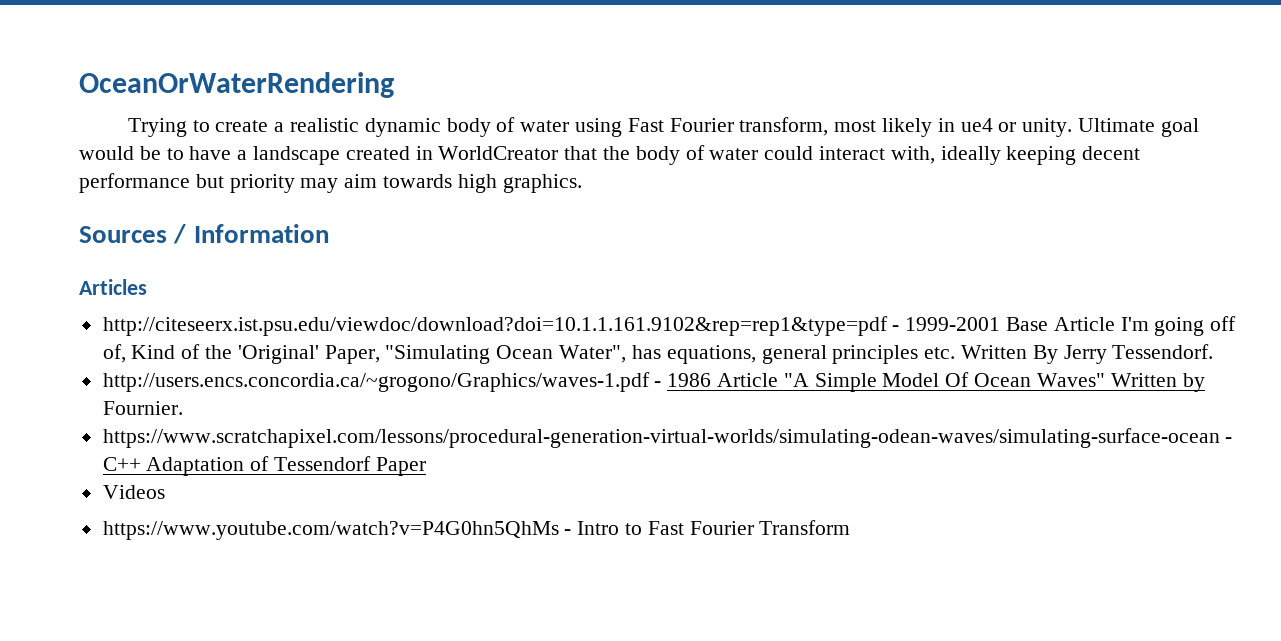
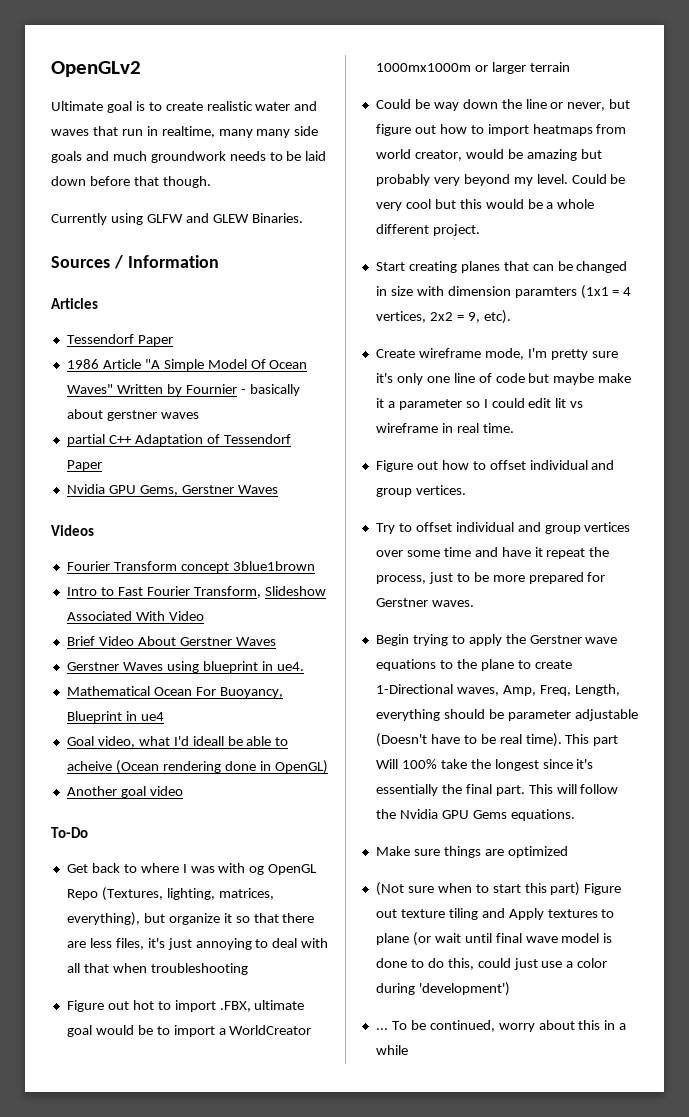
[79,72,394,98] [127,117,1199,137] [79,145,1141,165] [79,173,582,193] [79,224,329,244] [79,279,147,295] [102,316,1237,336] [102,344,1214,364] [102,372,662,392] OceanOrWaterRendering // Trying to create a realistic dynamic body of water using Fast Fourier transform, most likely in ue4 or unity. Ultimate goal would be to have a landscape created in WorldCreator that the body of water could interact with, ideally keeping decent performance but priority may aim towards high graphics. // Sources / Information // Articles // http://citeseerx.ist.psu.edu/viewdoc/download?doi=10.1.1.161.9102&rep=rep1&type=pdf - 1999-2001 Base Article I'm going off of, Kind of the 'Original' Paper, "Simulating Ocean Water", has equations, general principles etc. Written By Jerry Tessendorf. // http://users.encs.concordia.ca/~grogono/Graphics/waves-1.pdf - -> [51,61,141,77] [51,101,318,113] [51,126,319,138] [51,151,327,163] [51,176,211,188] [51,213,303,225] [51,255,219,269] [51,298,98,309] [66,334,173,346] OpenGLv2 // Ultimate goal is to create realistic water and waves that run in realtime, many many side goals and much groundwork needs to be laid down before that though. // Currently using GLFW and GLEW Binaries. // Sources / Information // Articles // Tessendorf Paper //
[102,401,183,415] [102,428,1233,448] Fournier. // https://www.scratchapixel.com/lessons/procedural-generation-virtual-worlds/simulating-odean-waves/simulating-surface-ocean - -> [185,384,300,396] [66,409,199,421] [66,434,105,446] Fournier - basically about gerstner waves // partial
[102,485,165,499] [102,520,851,540] Videos // https://www.youtube.com/watch?v=P4G0hn5QhMs - Intro to Fast Fourier Transform -> [66,484,278,496] [51,525,94,536] [66,561,315,573] [66,586,326,598] [66,611,204,621] [66,636,276,646] [66,661,304,673] [66,686,283,698] [66,711,164,723] [66,736,289,748] [66,760,328,774] [66,786,183,798] [51,827,88,838] [66,863,318,875] [66,887,274,901] [66,912,315,926] [66,938,329,950] [66,963,248,975] [66,1000,305,1012] [66,1025,312,1037] [375,62,570,74] [375,99,631,111] [375,124,627,136] [375,149,602,161] [375,174,626,186] [375,199,595,211] [375,224,480,236] [375,261,628,273] [375,285,632,299] [375,310,511,324] [375,348,618,360] [375,373,632,385] [375,398,584,410] [375,423,514,433] [375,460,615,472] [375,485,466,497] [375,522,631,534] [375,547,610,559] [375,572,606,584] [375,598,474,607] [375,634,618,646] [375,659,572,671] [375,684,620,696] [375,709,638,721] [375,733,619,747] [375,759,594,771] [375,784,619,796] [375,809,575,821] [375,846,568,858] [375,882,622,896] [375,908,615,920] [375,932,613,946] [375,958,608,970] [375,982,510,996] [375,1020,627,1032] [375,1045,408,1055] Nvidia GPU Gems, Gerstner Waves // Videos // Fourier Transform concept 3blue1brown // Intro to Fast Fourier Transform, Slideshow Associated With Video // Brief Video About Gerstner Waves // Gerstner Waves using blueprint in ue4. // Mathematical Ocean For Buoyancy, Blueprint in ue4 // Goal video, what I'd ideall be able to acheive (Ocean rendering done in OpenGL) // Another goal video // To-Do // Get back to where I was with og OpenGL Repo (Textures, lighting, matrices, everything), but organize it so that there are less files, it's just annoying to deal with all that when troubleshooting // Figure out hot to import .FBX, ultimate goal would be to import a WorldCreator 1000mx1000m or larger terrain // Could be way down the line or never, but figure out how to import heatmaps from world creator, would be amazing but probably very beyond my level. Could be very cool but this would be a whole different project. // Start creating planes that can be changed in size with dimension paramters (1x1 = 4 vertices, 2x2 = 9, etc). // Create wireframe mode, I'm pretty sure it's only one line of code but maybe make it a parameter so I could edit lit vs wireframe in real time. // Figure out how to offset individual and group vertices. // Try to offset individual and group vertices over some time and have it repeat the process, just to be more prepared for Gerstner waves. // Begin trying to apply the Gerstner wave equations to the plane to create 1-Directional waves, Amp, Freq, Length, everything should be parameter adjustable (Doesn't have to be real time). This part Will 100% take the longest since it's essentially the final part. This will follow the Nvidia GPU Gems equations. // Make sure things are optimized // (Not sure when to start this part) Figure out texture tiling and Apply textures to plane (or wait until final wave model is done to do this, could just use a color during 'development') // ... To be continued, worry about this in a while

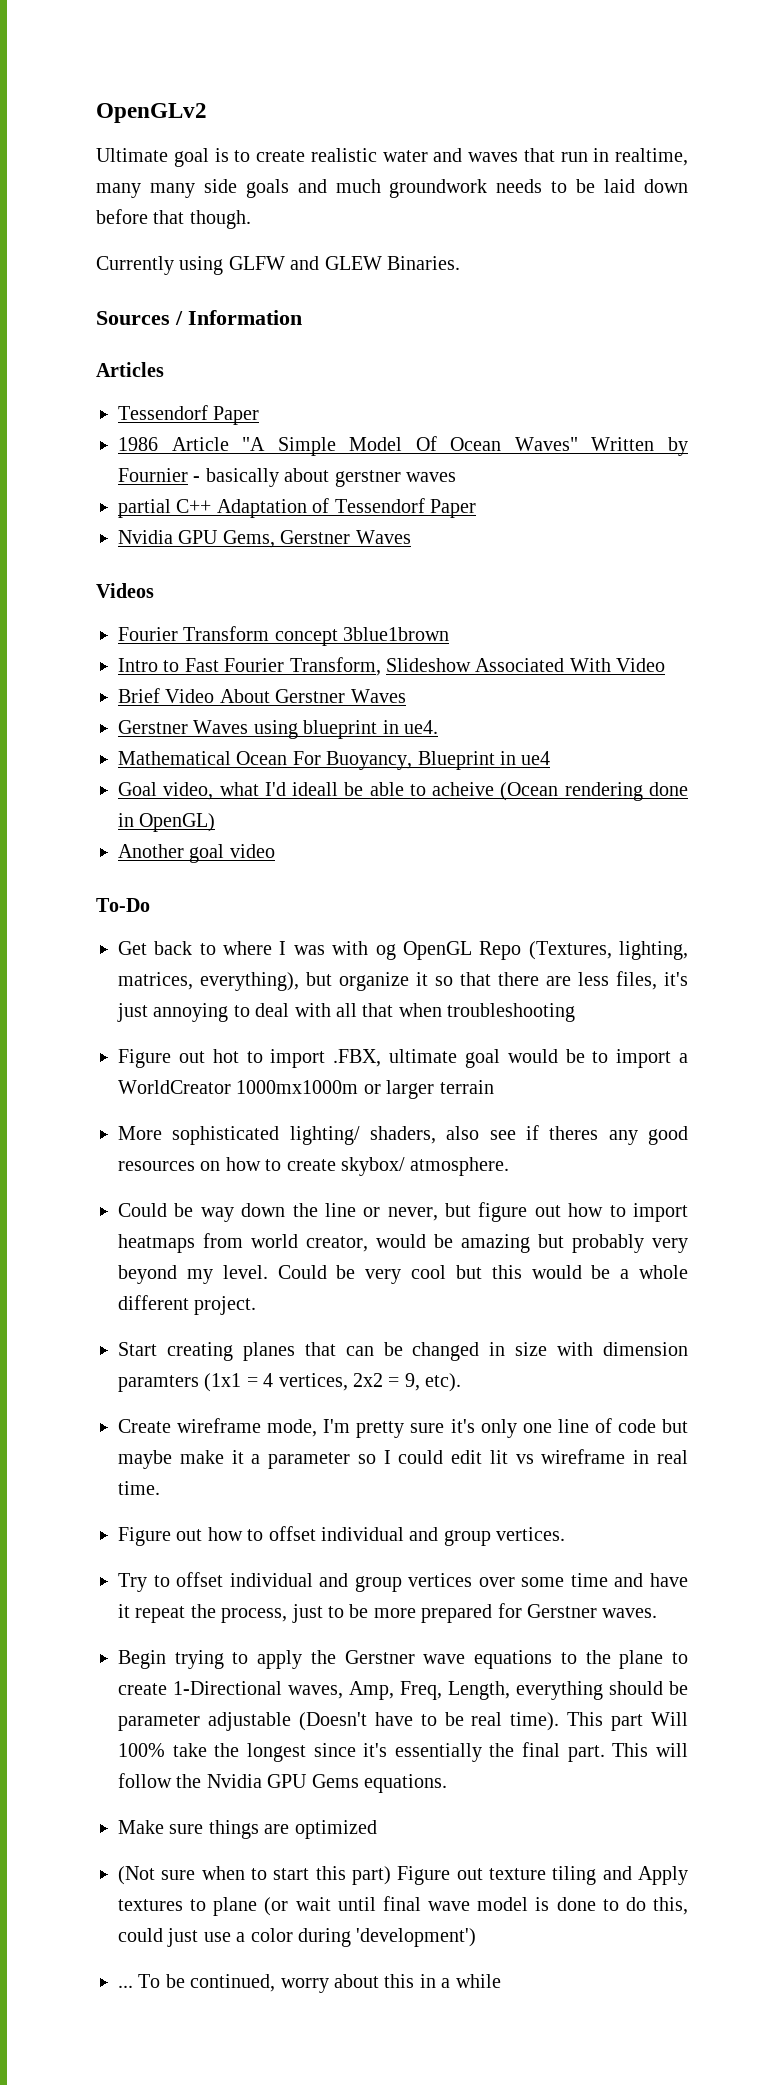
(570, 67) none -> [118,1125,688,1145] [118,1157,510,1176] // More sophisticated lighting/ shaders, also see if theres any good resources on how to create skybox/ atmosphere.

